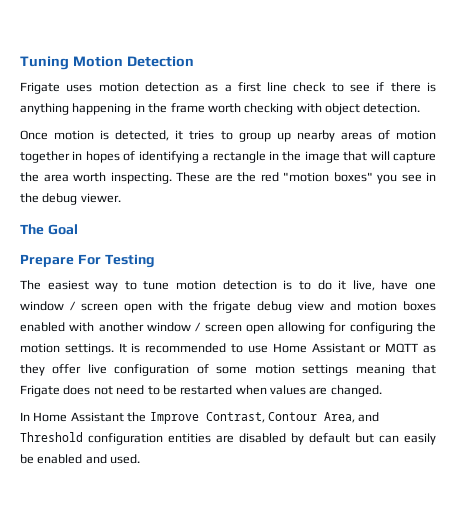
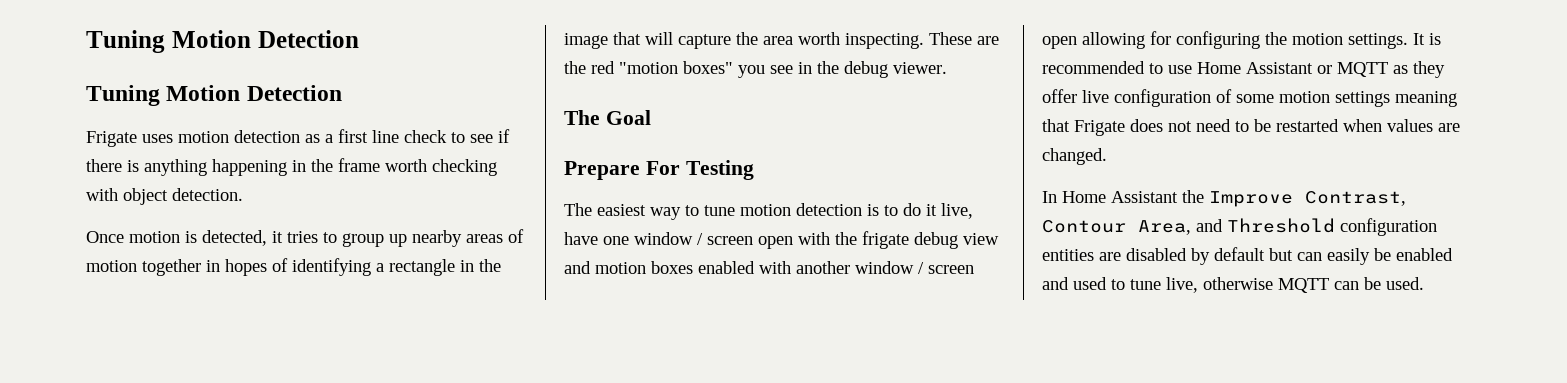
[20,56,194,70] Tuning Motion Detection -> [86,30,359,53] [86,85,342,106] Tuning Motion Detection // Tuning Motion Detection
(107, 459) none -> [1073,277,1381,293] used to tune live, otherwise MQTT can be

